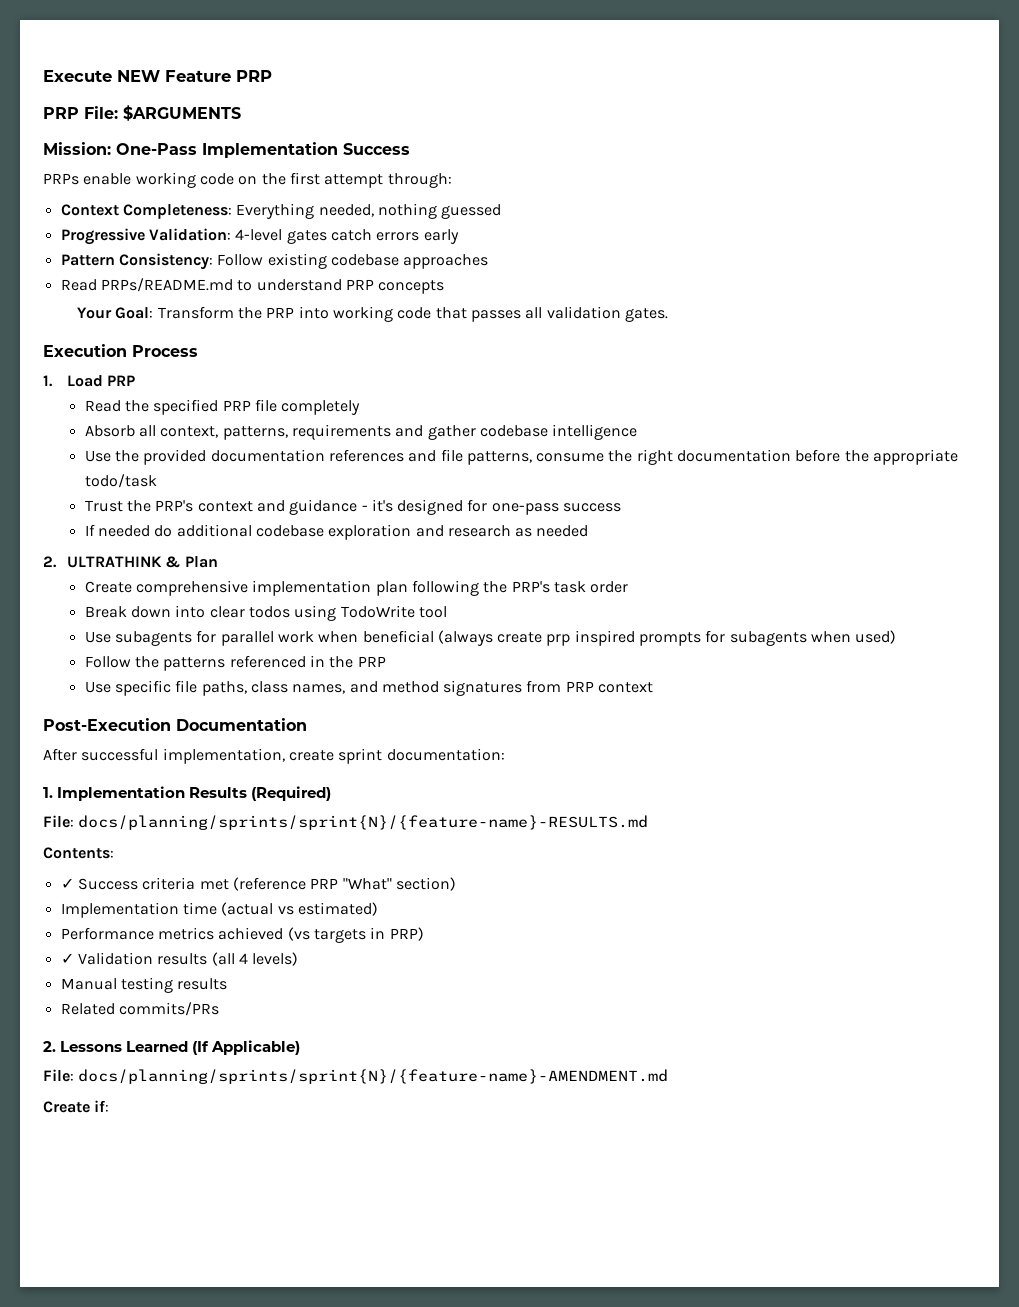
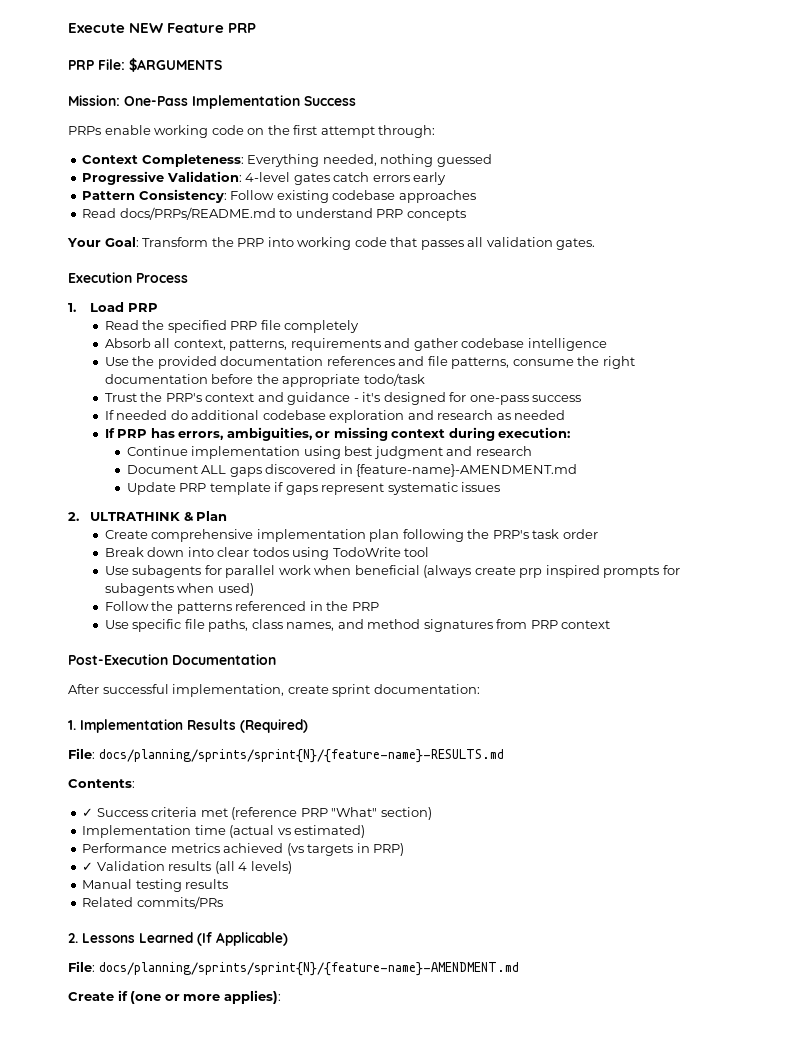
[100,278,233,292] PRPs/README.md -> [119,207,276,220] docs/PRPs/README.md
(589, 531) none -> [104,427,571,441] [126,446,532,459] [126,464,578,477] [126,482,501,495] // If PRP has errors, ambiguities, or missing context during execution: // Continue implementation using best judgment and research // Document ALL gaps discovered in {feature-name}-AMENDMENT.md // Update PRP template if gaps represent systematic issues
[94,1100,110,1112] if: -> [117,990,281,1004] if (one or more applies):

